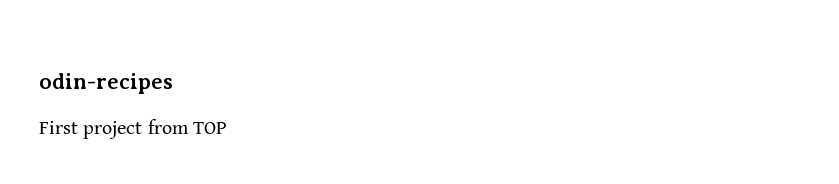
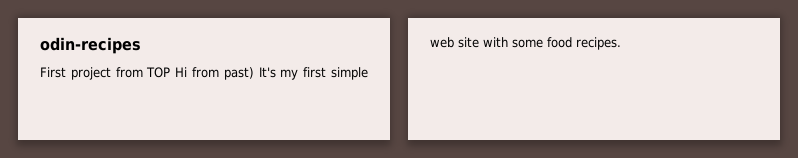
(227, 128) none -> [175,67,369,80] [430,37,621,50] Hi from past) It's my first simple web site with some food recipes.

